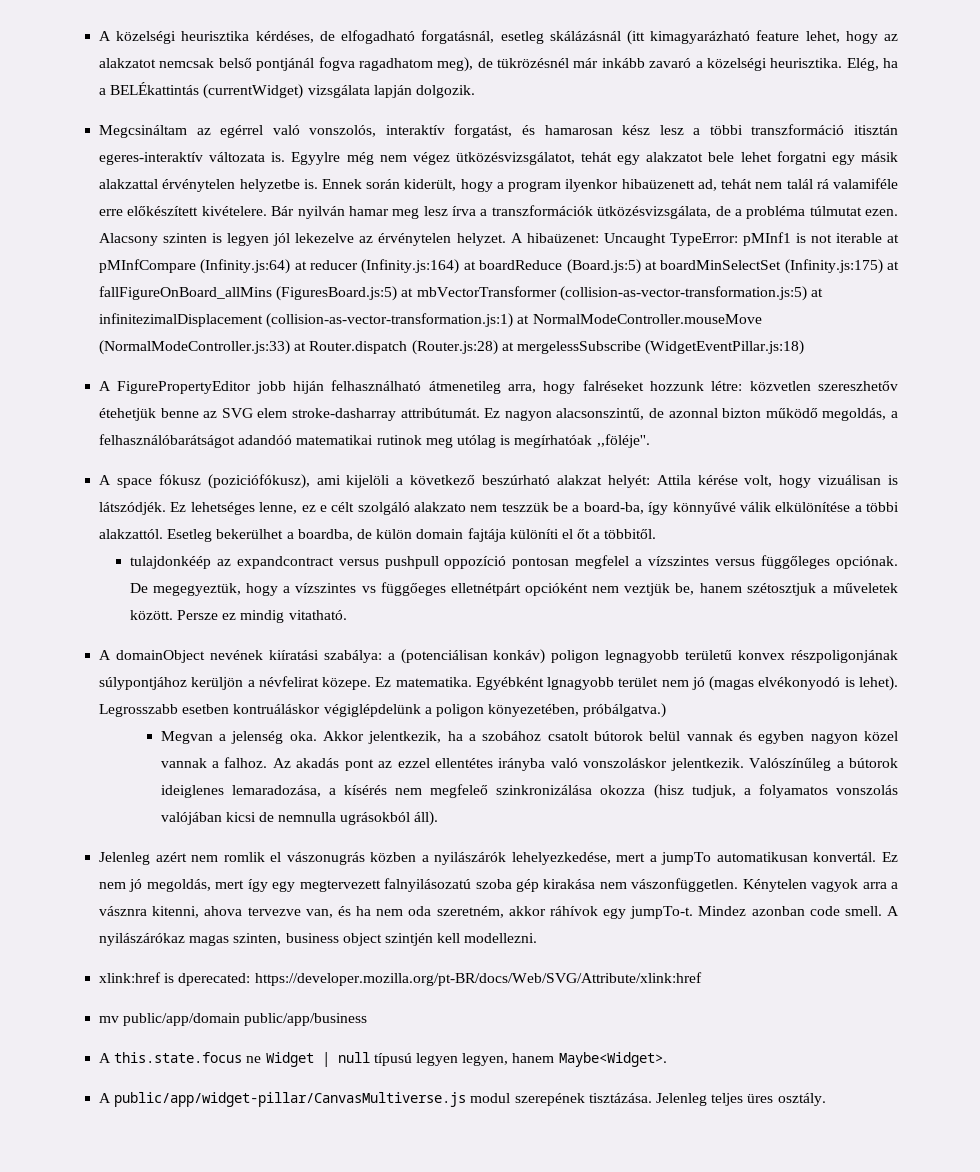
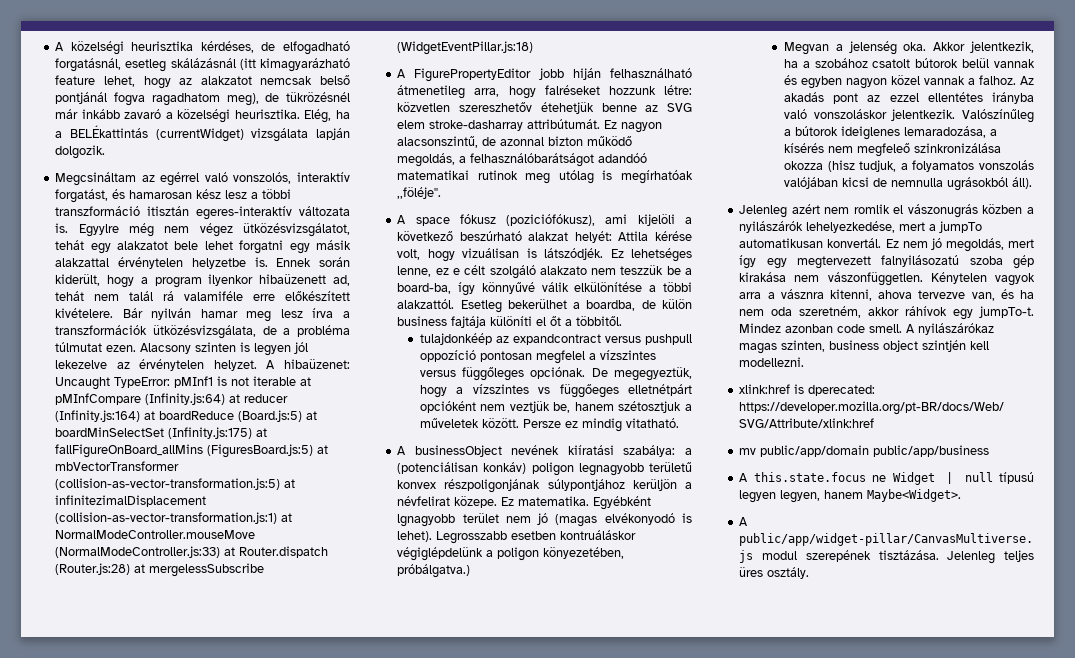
[416,529,464,539] domain -> [397,316,448,326] business
[115,650,205,663] domainObject -> [414,445,502,457] businessObject

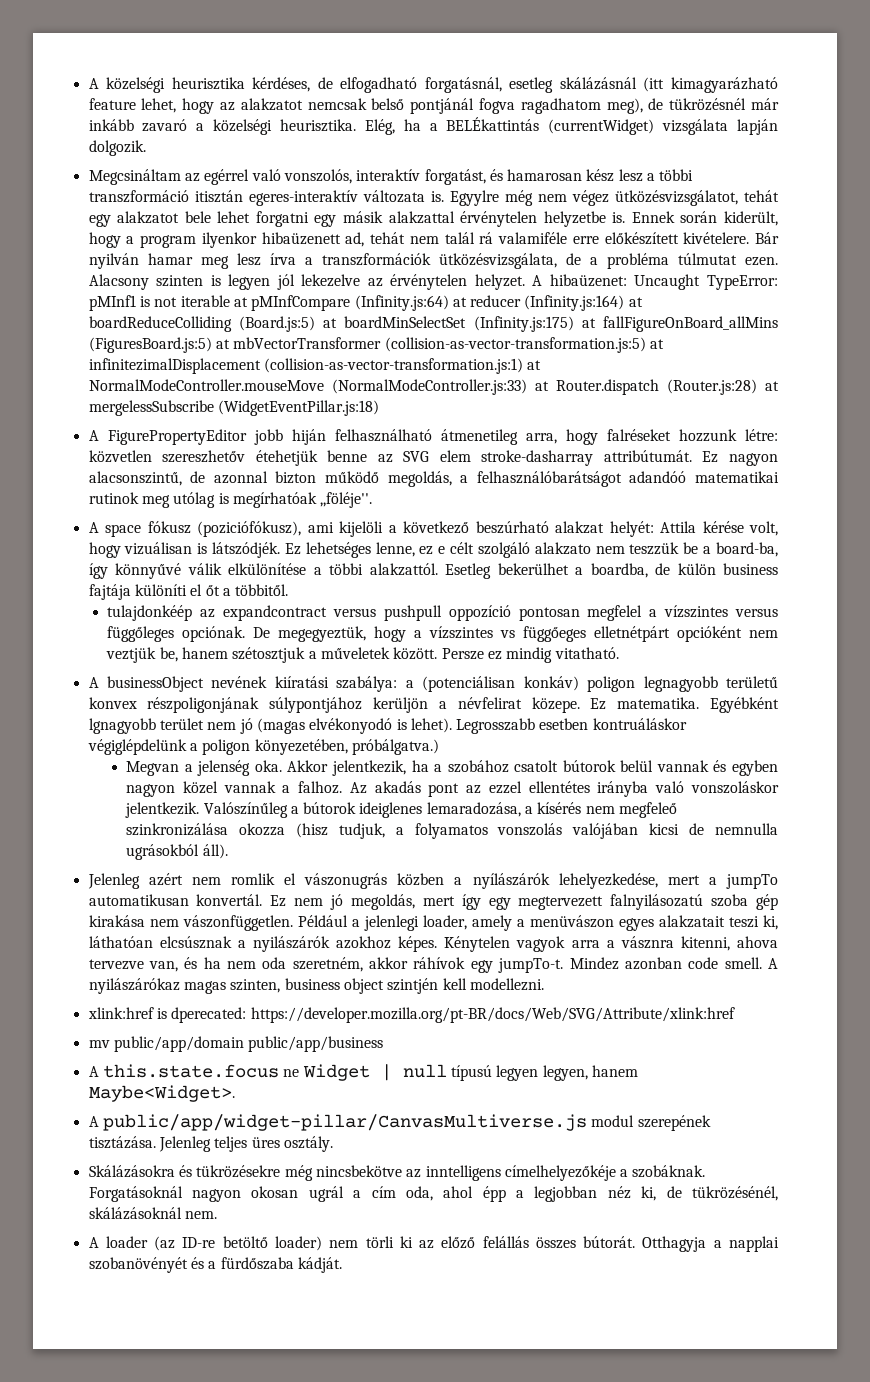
[159,411,235,420] boardReduce -> [88,316,232,332] boardReduceColliding
[739,221,804,233] nyilászárók -> [472,873,550,889] nyílászárók
(923, 279) none -> [297,915,779,931] [88,936,438,952] Például a jelenlegi loader, amely a menüvászon egyes alakzatait teszi ki, láthatóan elcsúsznak a nyilászárók azokhoz képes.
(810, 573) none -> [88,1165,706,1181] [88,1186,778,1202] [88,1207,217,1220] [88,1236,779,1252] [88,1257,342,1273] // Skálázásokra és tükrözésekre még nincsbekötve az inntelligens címelhelyezőkéje a szobáknak. Forgatásoknál nagyon okosan ugrál a cím oda, ahol épp a legjobban néz ki, de tükrözésénél, skálázásoknál nem. // A loader (az ID-re betöltő loader) nem törli ki az előző felállás összes bútorát. Otthagyja a napplai szobanövényét és a fürdőszaba kádját.

